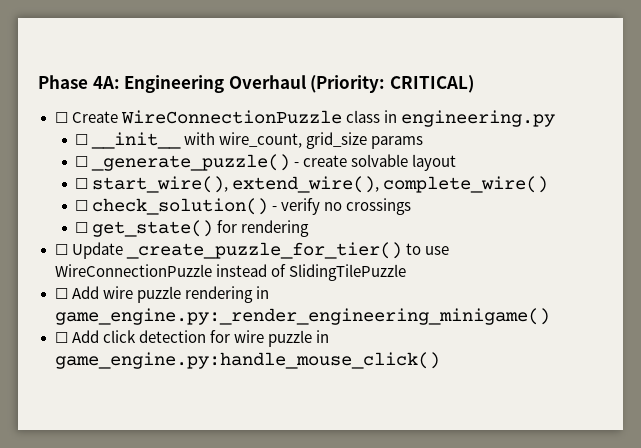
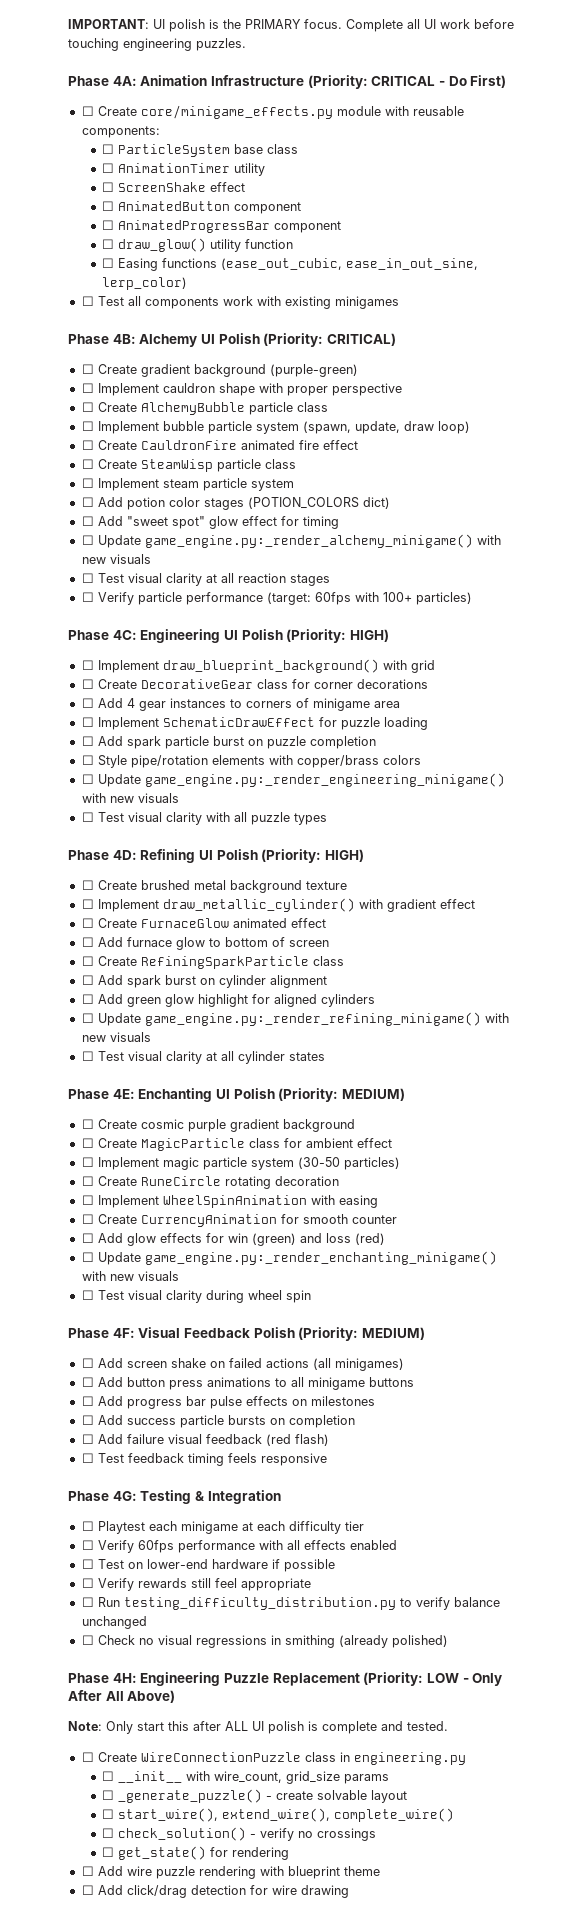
[38,75,474,93] Phase 4A: Engineering Overhaul (Priority: CRITICAL) -> [68,19,514,32] [68,38,246,51] [68,75,507,89] [81,105,464,119] [81,126,160,138] [101,144,298,157] [101,163,265,176] [101,182,245,192] [101,201,301,214] [101,220,341,233] [101,238,293,252] [101,258,478,271] [101,277,187,290] [81,296,399,309] [68,333,396,347] [81,364,358,377] [81,383,402,396] [81,402,328,415] [81,421,470,434] [81,440,358,450] [81,459,296,472] [81,478,294,491] [81,497,390,510] [81,516,339,529] [81,534,501,548] [81,554,151,564] [81,573,330,586] [81,592,472,605] [68,629,389,643] [81,659,435,673] [81,679,428,689] [81,698,400,711] [81,717,428,730] [81,736,376,749] [81,755,421,768] [81,773,505,787] [81,793,179,803] [81,812,327,825] [68,849,364,863] [81,880,347,893] [81,898,475,912] [81,918,326,928] [81,937,329,950] [81,956,344,969] [81,975,327,988] [81,994,375,1007] [81,1012,509,1026] [81,1032,151,1042] [81,1051,325,1064] [68,1088,405,1102] [81,1119,355,1132] [81,1138,392,1151] [81,1157,400,1170] [81,1176,339,1189] [81,1195,378,1208] [81,1214,397,1227] [81,1233,385,1246] [81,1251,497,1265] [81,1271,179,1281] [81,1290,311,1303] [68,1327,425,1341] [81,1358,404,1371] [81,1377,414,1390] [81,1396,375,1409] [81,1415,355,1428] [81,1434,329,1446] [81,1453,327,1466] [68,1490,281,1504] [81,1521,364,1534] [81,1540,397,1553] [81,1559,335,1572] [81,1578,311,1591] [81,1597,500,1610] [81,1616,147,1629] [81,1635,448,1648] [68,1672,503,1686] [68,1690,176,1703] [68,1721,448,1734] IMPORTANT: UI polish is the PRIMARY focus. Complete all UI work before touching engineering puzzles. // Phase 4A: Animation Infrastructure (Priority: CRITICAL - Do First) // ☐ Create core/minigame_effects.py module with reusable components: // ☐ ParticleSystem base class // ☐ AnimationTimer utility // ☐ ScreenShake effect // ☐ AnimatedButton component // ☐ AnimatedProgressBar component // ☐ draw_glow() utility function // ☐ Easing functions (ease_out_cubic, ease_in_out_sine, lerp_color) // ☐ Test all components work with existing minigames // Phase 4B: Alchemy UI Polish (Priority: CRITICAL) // ☐ Create gradient background (purple-green) // ☐ Implement cauldron shape with proper perspective // ☐ Create AlchemyBubble particle class // ☐ Implement bubble particle system (spawn, update, draw loop) // ☐ Create CauldronFire animated fire effect // ☐ Create SteamWisp particle class // ☐ Implement steam particle system // ☐ Add potion color stages (POTION_COLORS dict) // ☐ Add "sweet spot" glow effect for timing // ☐ Update game_engine.py:_render_alchemy_minigame() with new visuals // ☐ Test visual clarity at all reaction stages // ☐ Verify particle performance (target: 60fps with 100+ particles) // Phase 4C: Engineering UI Polish (Priority: HIGH) // ☐ Implement draw_blueprint_background() with grid // ☐ Create DecorativeGear class for corner decorations // ☐ Add 4 gear instances to corners of minigame area // ☐ Implement SchematicDrawEffect for puzzle loading // ☐ Add spark particle burst on puzzle completion // ☐ Style pipe/rotation elements with copper/brass colors // ☐ Update game_engine.py:_render_engineering_minigame() with new visuals // ☐ Test visual clarity with all puzzle types // Phase 4D: Refining UI Polish (Priority: HIGH) // ☐ Create brushed metal background texture // ☐ Implement draw_metallic_cylinder() with gradient effect // ☐ Create FurnaceGlow animated effect // ☐ Add furnace glow to bottom of screen // ☐ Create RefiningSparkParticle class // ☐ Add spark burst on cylinder alignment // ☐ Add green glow highlight for aligned cylinders // ☐ Update game_engine.py:_render_refining_minigame() with new visuals // ☐ Test visual clarity at all cylinder states // Phase 4E: Enchanting UI Polish (Priority: MEDIUM) // ☐ Create cosmic purple gradient background // ☐ Create MagicParticle class for ambient effect // ☐ Implement magic particle system (30-50 particles) // ☐ Create RuneCircle rotating decoration // ☐ Implement WheelSpinAnimation with easing // ☐ Create CurrencyAnimation for smooth counter // ☐ Add glow effects for win (green) and loss (red) // ☐ Update game_engine.py:_render_enchanting_minigame() with new visuals // ☐ Test visual clarity during wheel spin // Phase 4F: Visual Feedback Polish (Priority: MEDIUM) // ☐ Add screen shake on failed actions (all minigames) // ☐ Add button press animations to all minigame buttons // ☐ Add progress bar pulse effects on milestones // ☐ Add success particle bursts on completion // ☐ Add failure visual feedback (red flash) // ☐ Test feedback timing feels responsive // Phase 4G: Testing & Integration // ☐ Playtest each minigame at each difficulty tier // ☐ Verify 60fps performance with all effects enabled // ☐ Test on lower-end hardware if possible // ☐ Verify rewards still feel appropriate // ☐ Run testing_difficulty_distribution.py to verify balance unchanged // ☐ Check no visual regressions in smithing (already polished) // Phase 4H: Engineering Puzzle Replacement (Priority: LOW - Only After All Above) // Note: Only start this after ALL UI polish is complete and tested.
[54,242,449,259] [54,264,406,281] // ☐ Update _create_puzzle_for_tier() to use WireConnectionPuzzle instead of SlidingTilePuzzle -> (289, 1853) none
[255,286,269,299] [54,308,550,325] [54,330,136,343] in game_engine.py:_render_engineering_minigame() // ☐ Add click -> [259,1866,380,1879] [81,1885,187,1898] with blueprint theme // ☐ Add click/drag
[267,330,329,347] [54,352,440,369] puzzle in game_engine.py:handle_mouse_click() -> [300,1885,349,1898] drawing

